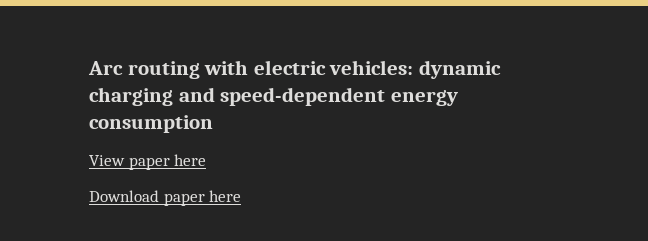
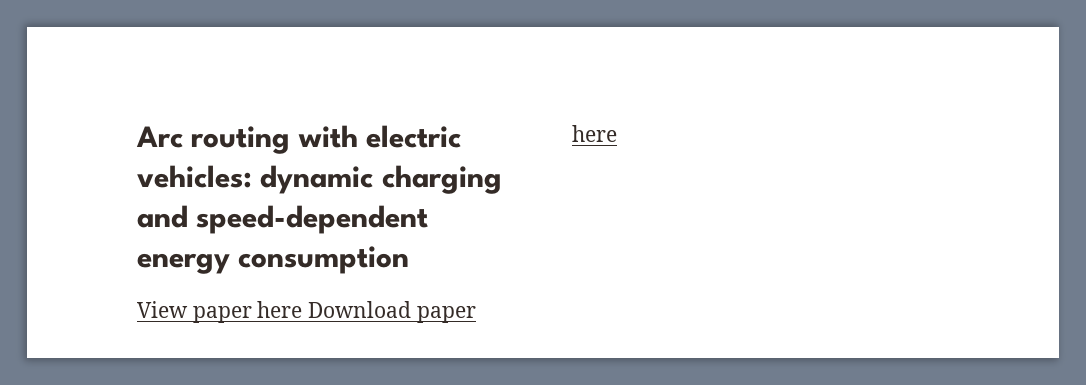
(207, 160) // -> (303, 309) none

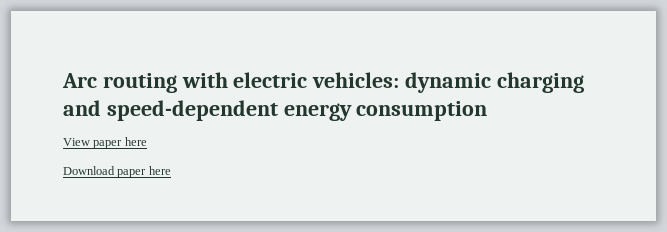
(303, 309) none -> (147, 141) //

